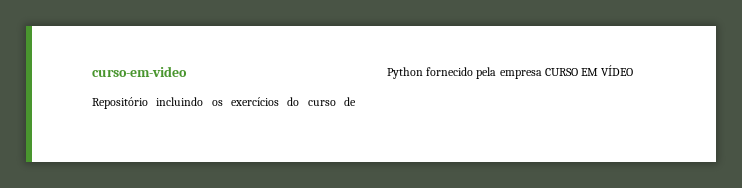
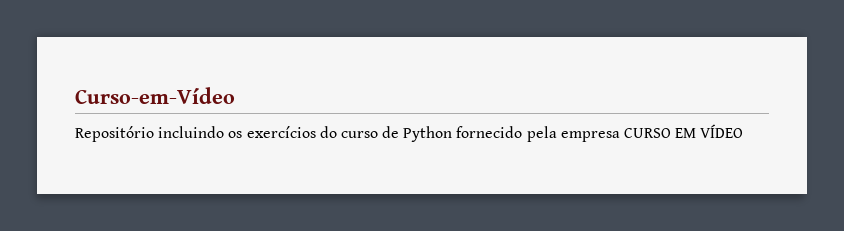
[92,66,187,77] curso-em-video -> [75,87,235,104] Curso-em-Vídeo

